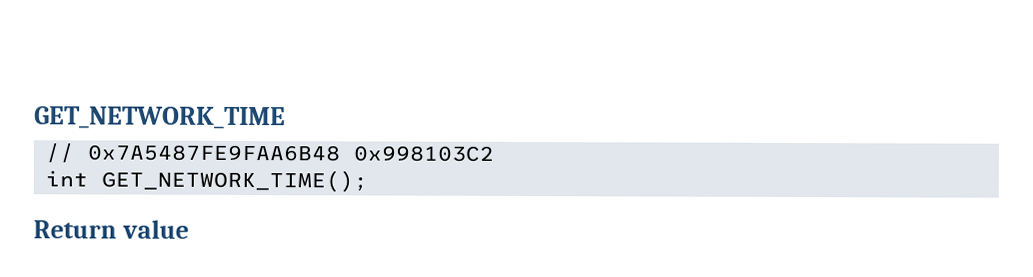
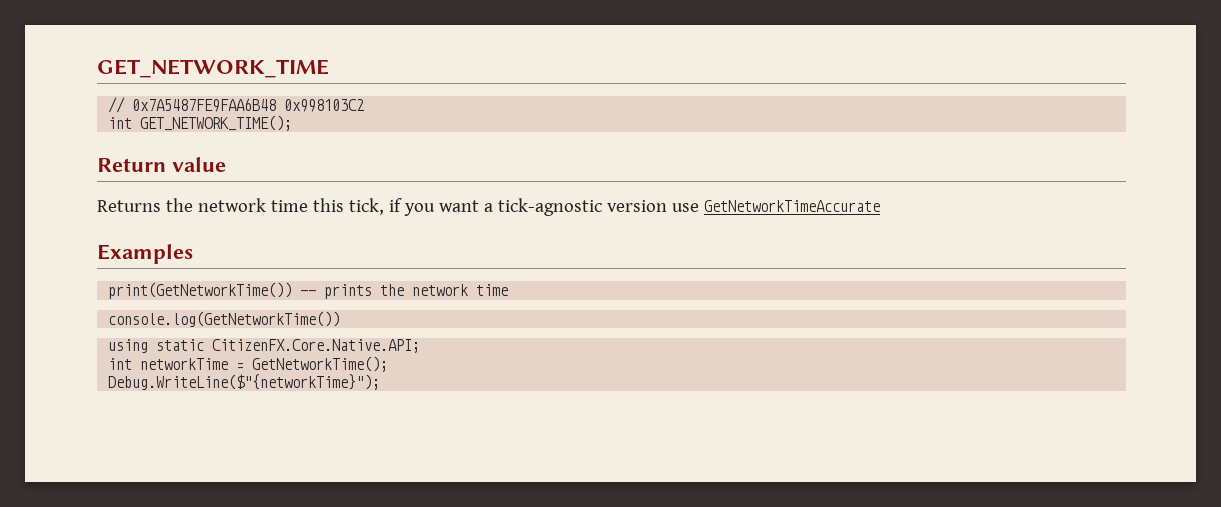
(189, 229) none -> [97,198,880,216] [97,244,193,264] [108,282,509,299] [108,311,341,327] [108,339,421,353] [108,356,389,372] [108,374,381,390] // Returns the network time this tick, if you want a tick-agnostic version use GetNetworkTimeAccurate // Examples // print(GetNetworkTime()) -- prints the network time // console.log(GetNetworkTime()) // using static CitizenFX.Core.Native.API; // int networkTime = GetNetworkTime(); // Debug.WriteLine($"{networkTime}");

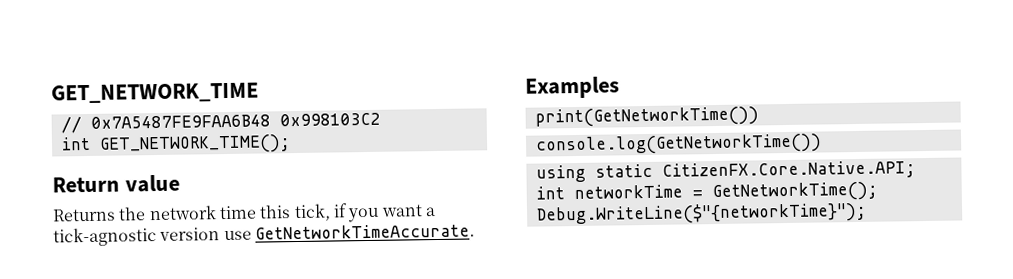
[703,200,880,212] GetNetworkTimeAccurate -> [254,223,475,240] GetNetworkTimeAccurate.
[300,284,509,299] -- prints the network time -> (759, 117) none

